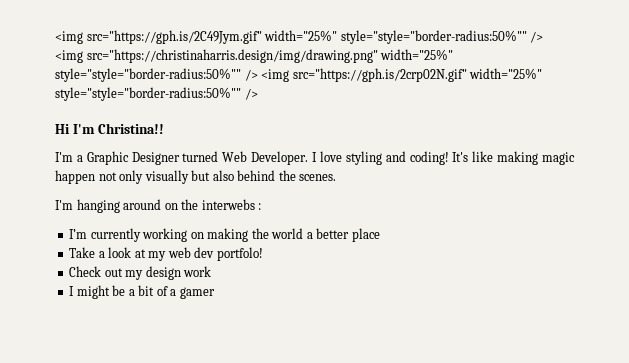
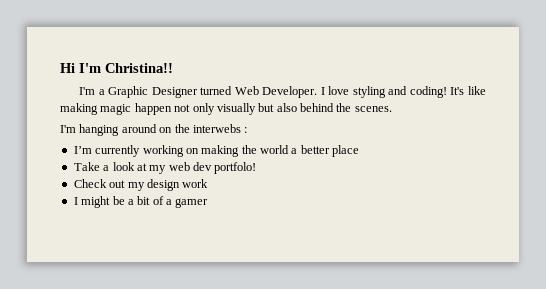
[55,30,544,44] [55,49,454,63] [55,68,543,82] [55,87,258,101] <img src="https://gph.is/2C49Jym.gif" width="25%" style="style="border-radius:50%"" /> <img src="https://christinaharris.design/img/drawing.png" width="25%" style="style="border-radius:50%"" /> <img src="https://gph.is/2crp02N.gif" width="25%" style="style="border-radius:50%"" /> // -> (60, 68) none

